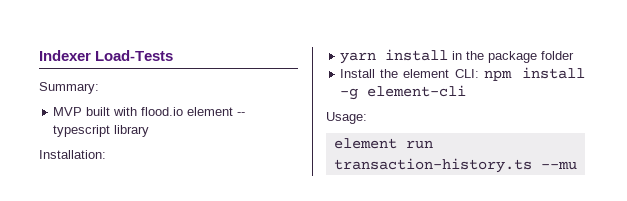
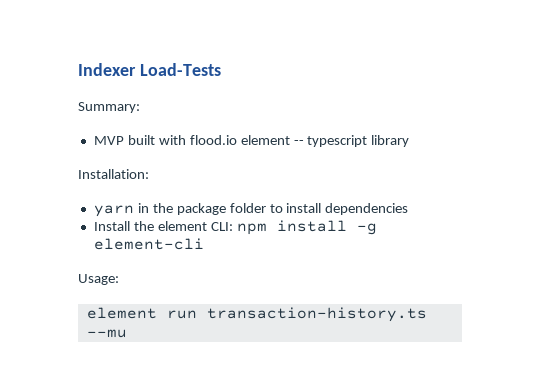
[385,49,449,61] install -> (134, 211) none
(575, 55) none -> [269,203,409,215] to install dependencies

